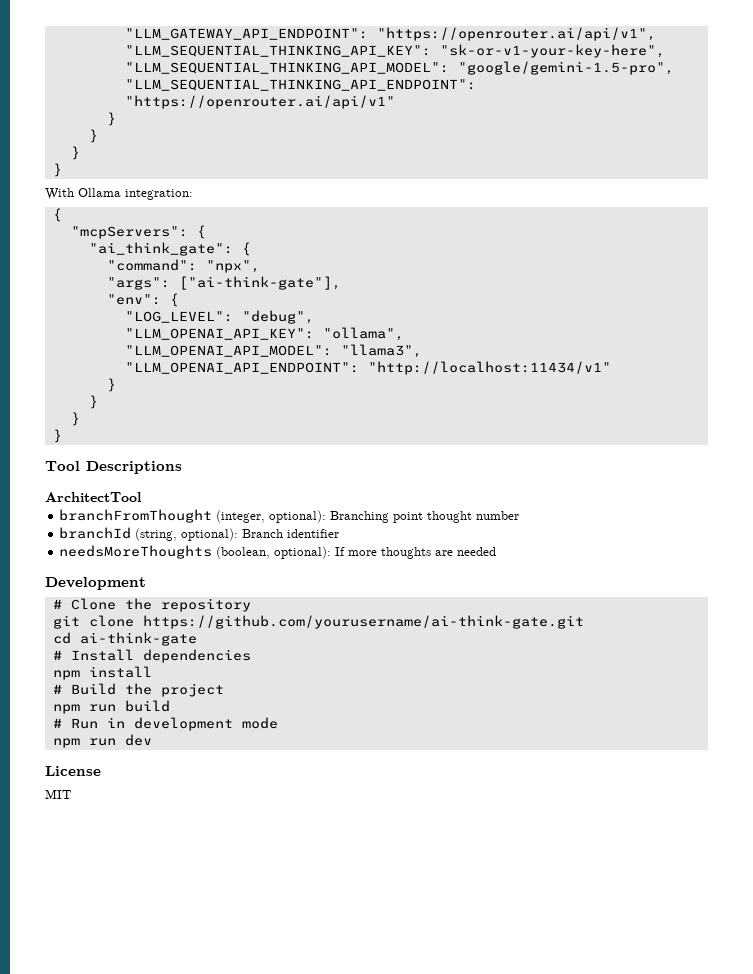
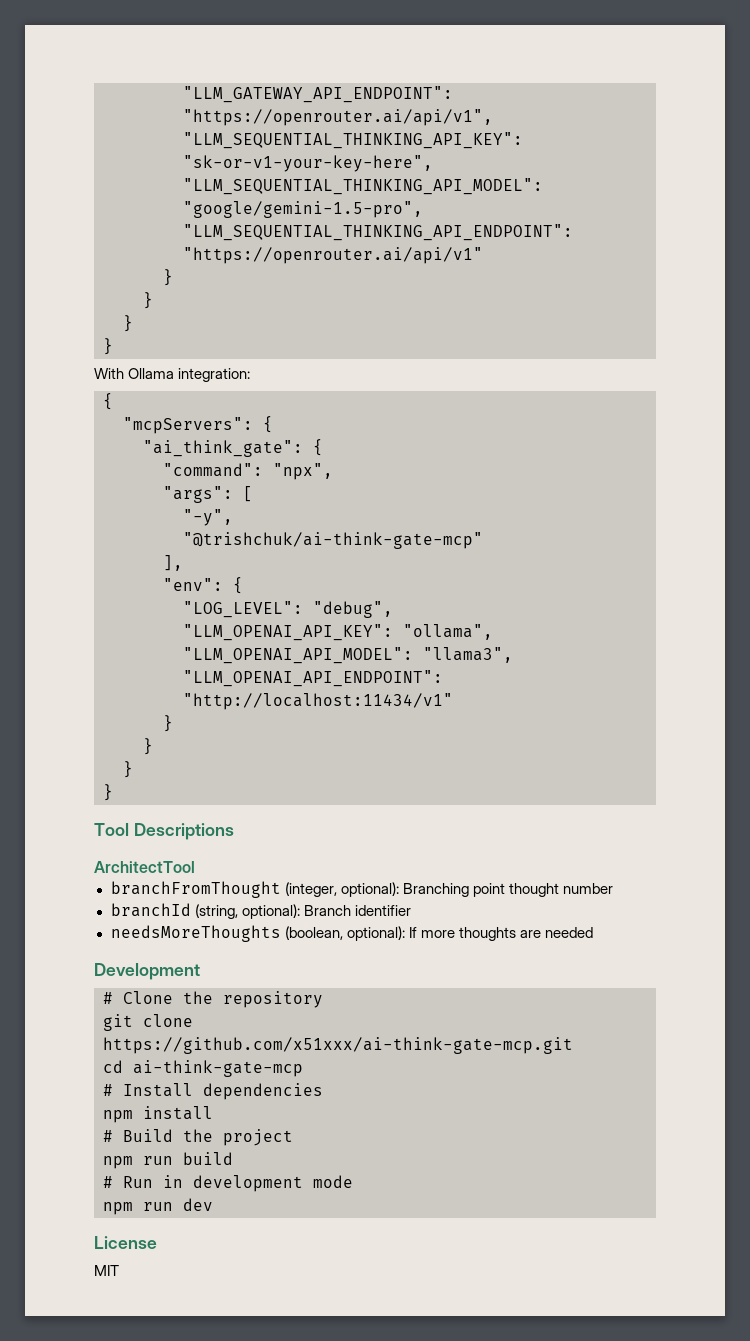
[178,276,341,290] ["ai-think-gate"], -> [243,486,253,502] [183,509,233,526] [183,532,483,549] [163,555,183,571] [ // "-y", // "@trishchuk/ai-think-gate-mcp" // ],
[142,615,584,629] https://github.com/yourusername/ai-think-gate.git -> [103,1037,573,1054] https://github.com/x51xxx/ai-think-gate-mcp.git
[79,632,197,646] ai-think-gate -> [133,1060,303,1077] ai-think-gate-mcp

